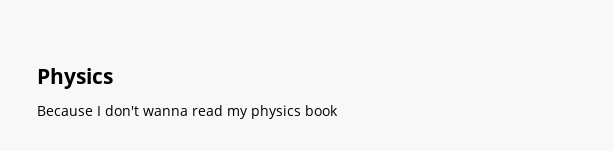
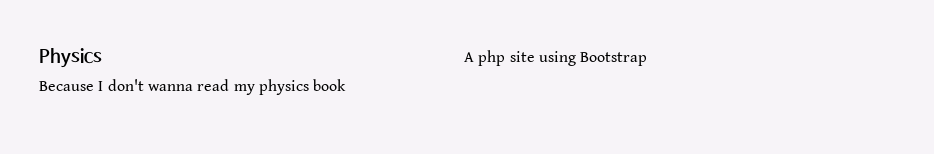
(338, 110) none -> [464,50,648,66] // A php site using Bootstrap

